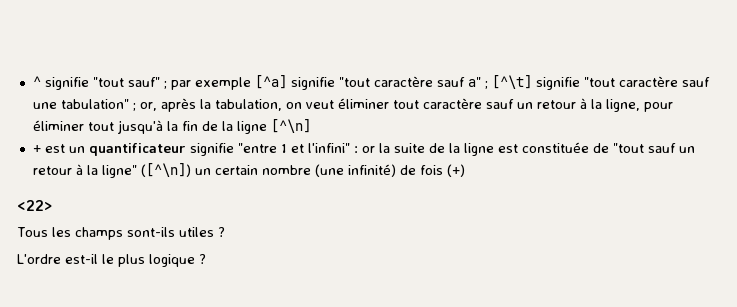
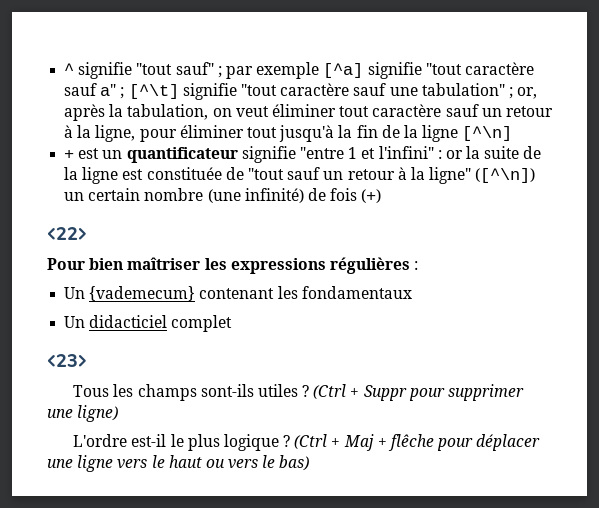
(52, 205) none -> [47,257,419,274] [64,286,412,301] [64,315,233,332] [47,354,87,367] // Pour bien maîtriser les expressions régulières : // Un {vademecum} contenant les fondamentaux // Un didacticiel complet // <23>
(225, 232) none -> [313,384,525,401] [47,405,119,422] (Ctrl + Suppr pour supprimer une ligne)
(206, 259) none -> [294,434,541,451] [47,455,310,472] (Ctrl + Maj + flêche pour déplacer une ligne vers le haut ou vers le bas)

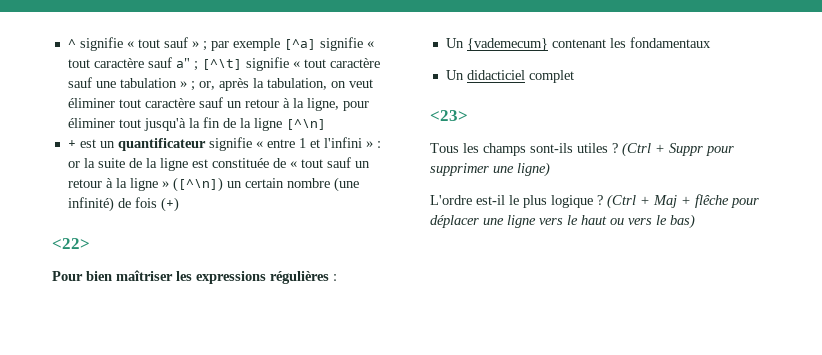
[136,62,214,75] "tout sauf" -> [126,37,199,48] « tout sauf »
[425,63,462,75] "tout -> [366,41,374,48] [67,59,90,68] « tout
[240,84,277,96] "tout -> [292,59,326,68] « tout
[421,83,505,96] tabulation" -> [119,78,187,88] tabulation »
[299,146,434,159] "entre 1 et l'infini" -> [255,137,373,148] « entre 1 et l'infini »
[247,167,472,184] "tout sauf un retour à la ligne" -> [289,157,370,168] [67,178,169,191] « tout sauf un retour à la ligne »

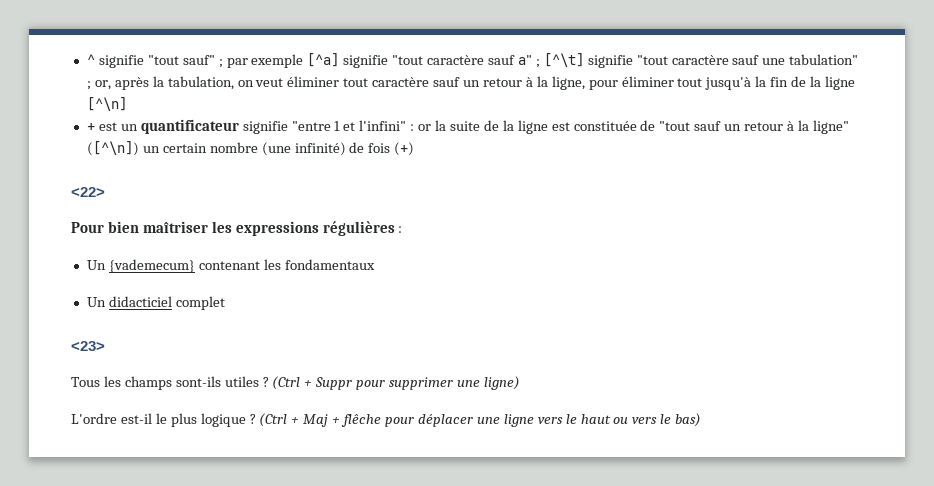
[126,37,199,48] « tout sauf » -> [147,55,215,65] "tout sauf"
[366,41,374,48] [67,59,90,68] « tout -> [392,55,424,65] "tout
[292,59,326,68] « tout -> [636,55,668,65] "tout
[119,78,187,88] tabulation » -> [789,54,859,65] tabulation"
[255,137,373,148] « entre 1 et l'infini » -> [291,120,407,131] "entre 1 et l'infini"
[289,157,370,168] [67,178,169,191] « tout sauf un retour à la ligne » -> [659,120,849,134] "tout sauf un retour à la ligne"

